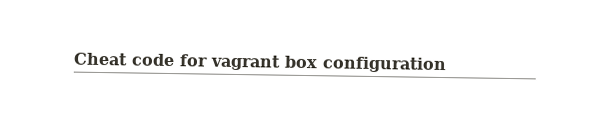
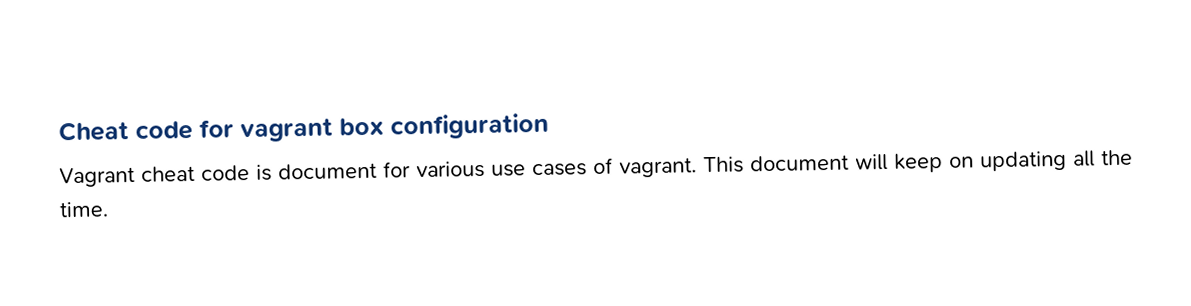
(447, 65) none -> [59,149,1133,188] [59,201,109,218] // Vagrant cheat code is document for various use cases of vagrant. This document will keep on updating all the time.

